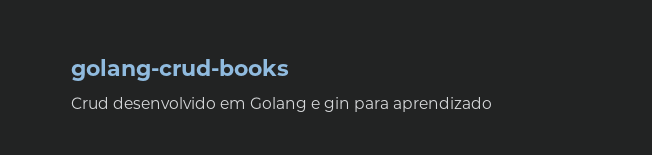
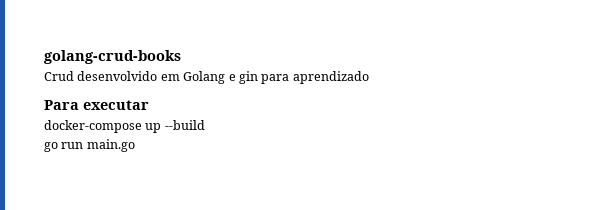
(493, 104) none -> [44,100,149,110] [44,120,205,133] [44,139,135,152] // Para executar // docker-compose up --build // go run main.go

